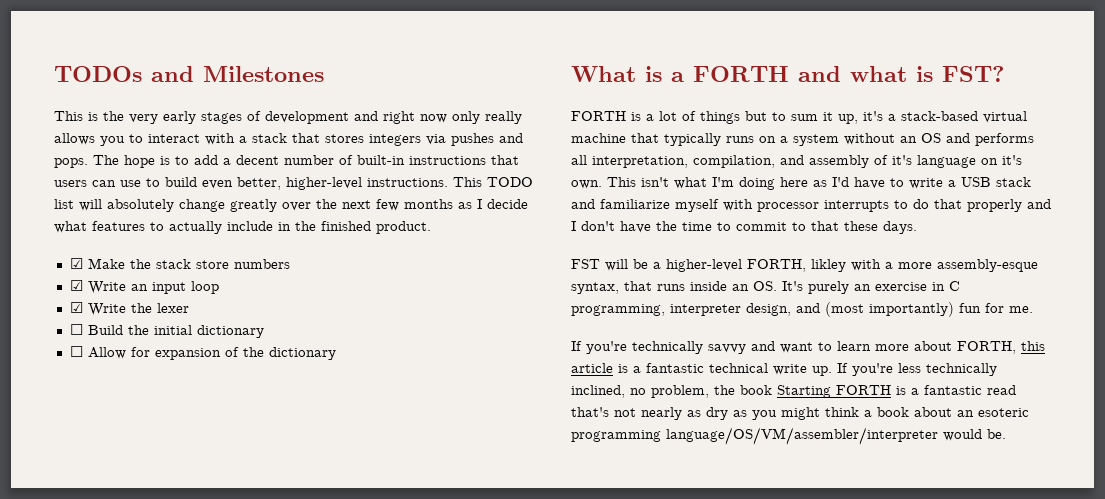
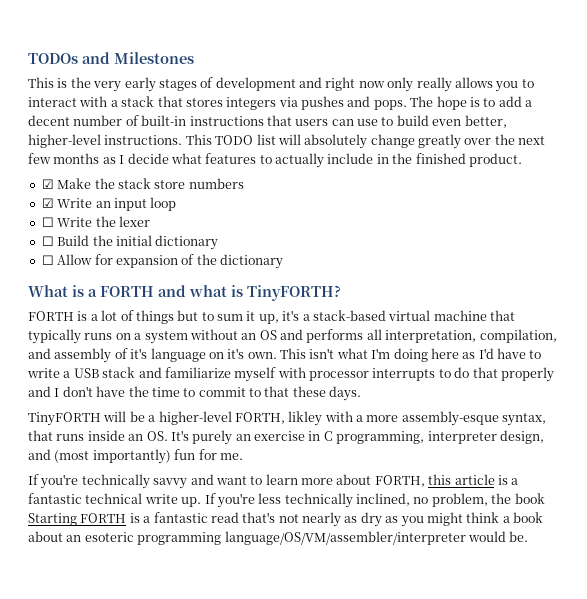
[69,302,83,313] ☑ -> [41,217,54,227] ☐
[942,66,1004,82] FST? -> [247,285,341,301] TinyFORTH?
[571,259,600,269] FST -> [28,412,101,426] TinyFORTH

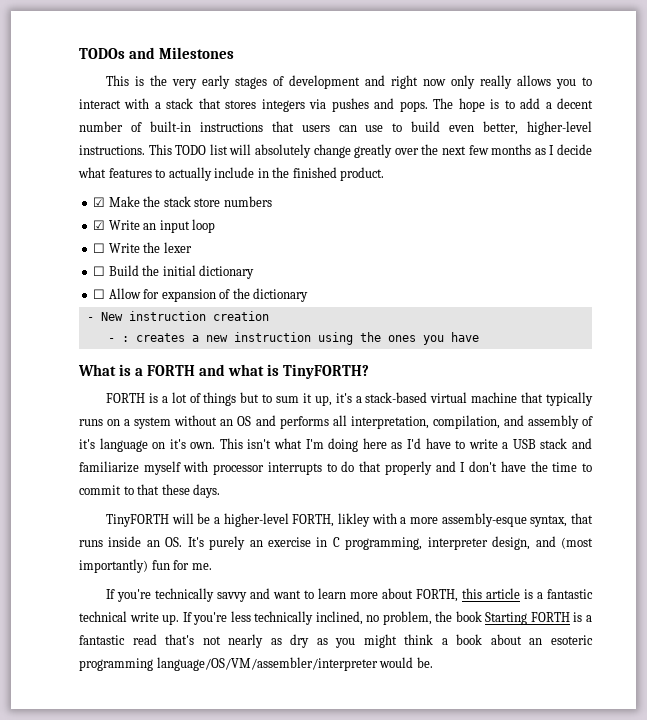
(283, 261) none -> [86,311,269,321] [107,332,479,345] // - New instruction creation // - : creates a new instruction using the ones you have

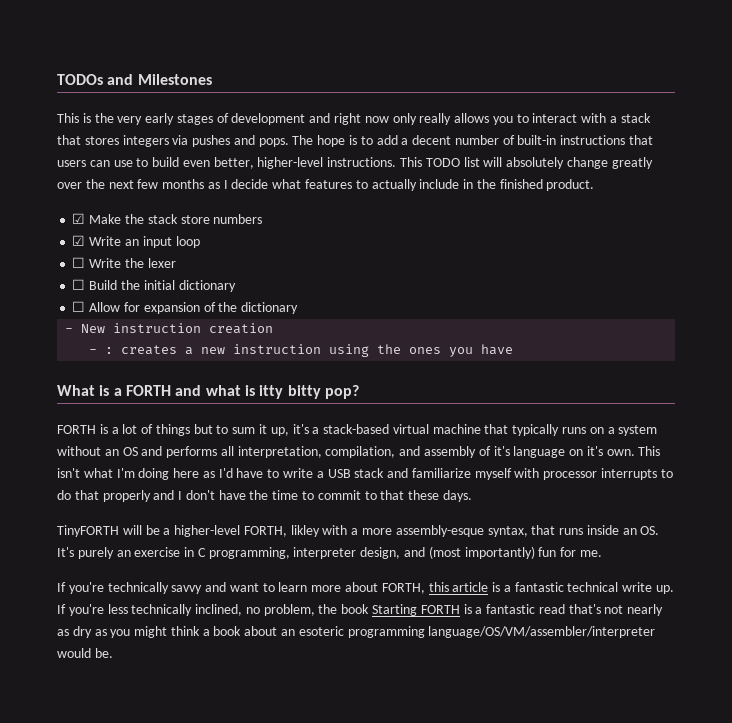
[283,364,370,379] TinyFORTH? -> [259,385,359,399] itty bitty pop?

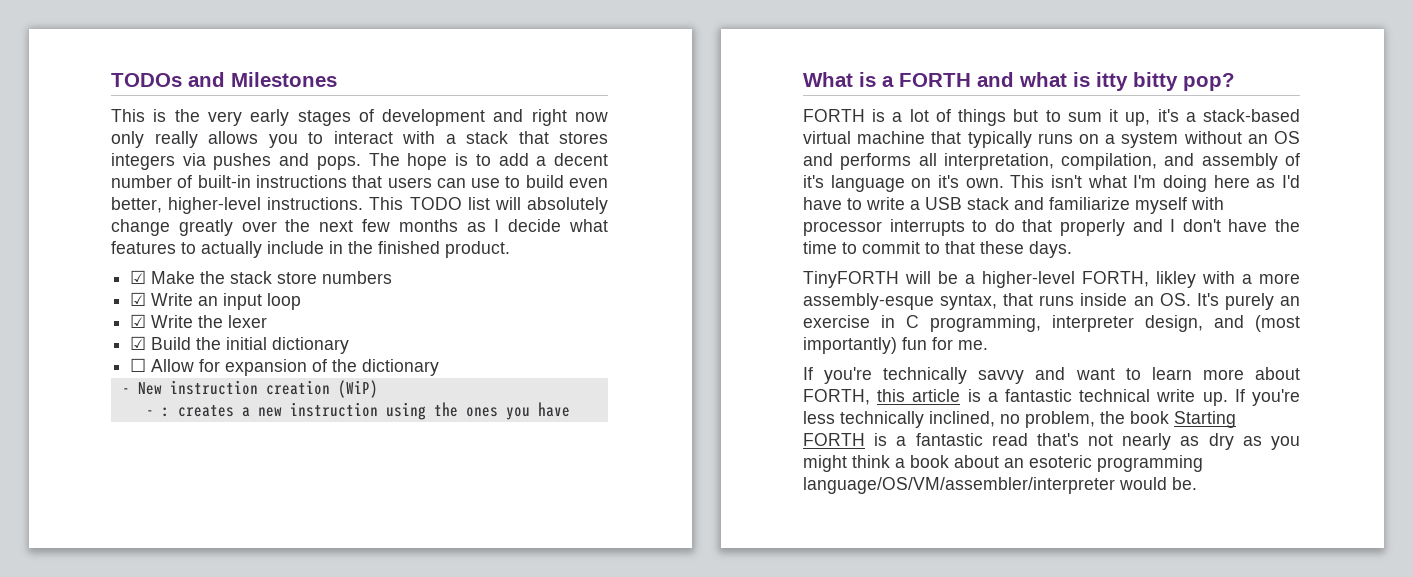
[72,257,86,268] ☐ -> [130,314,147,328] ☑
[72,279,86,290] ☐ -> [130,336,147,350] ☑
(274, 328) none -> [337,380,378,398] (WiP)

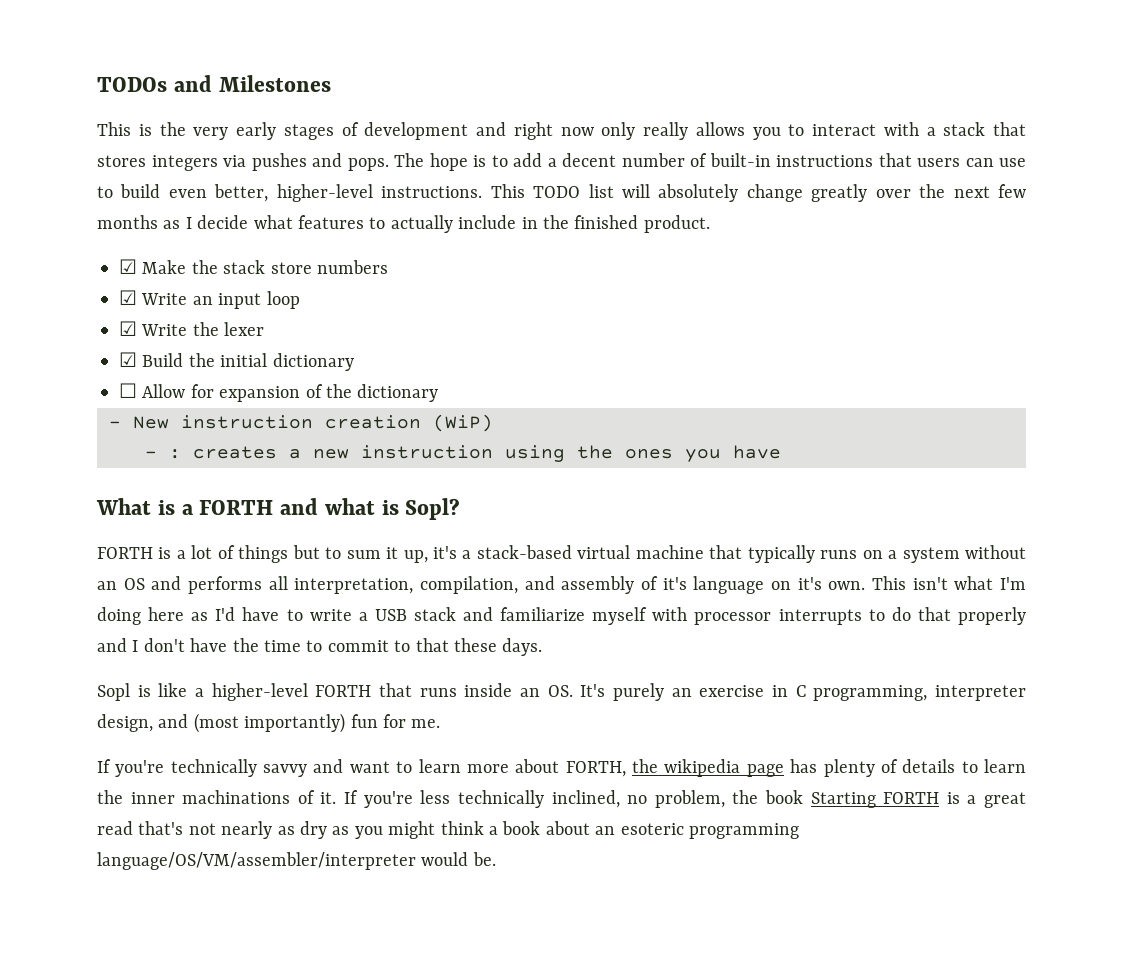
[1096,72,1235,91] itty bitty pop? -> [405,498,461,520] Sopl?
[803,271,1300,288] [803,293,998,310] TinyFORTH will be a higher-level FORTH, likley with a more assembly-esque syntax, -> [97,683,372,701] Sopl is like a higher-level FORTH
[877,389,1228,406] this article is a fantastic technical write up. -> [632,759,1026,777] [97,790,337,804] the wikipedia page has plenty of details to learn the inner machinations of it.
[915,433,983,446] fantastic -> [983,792,1026,808] great

